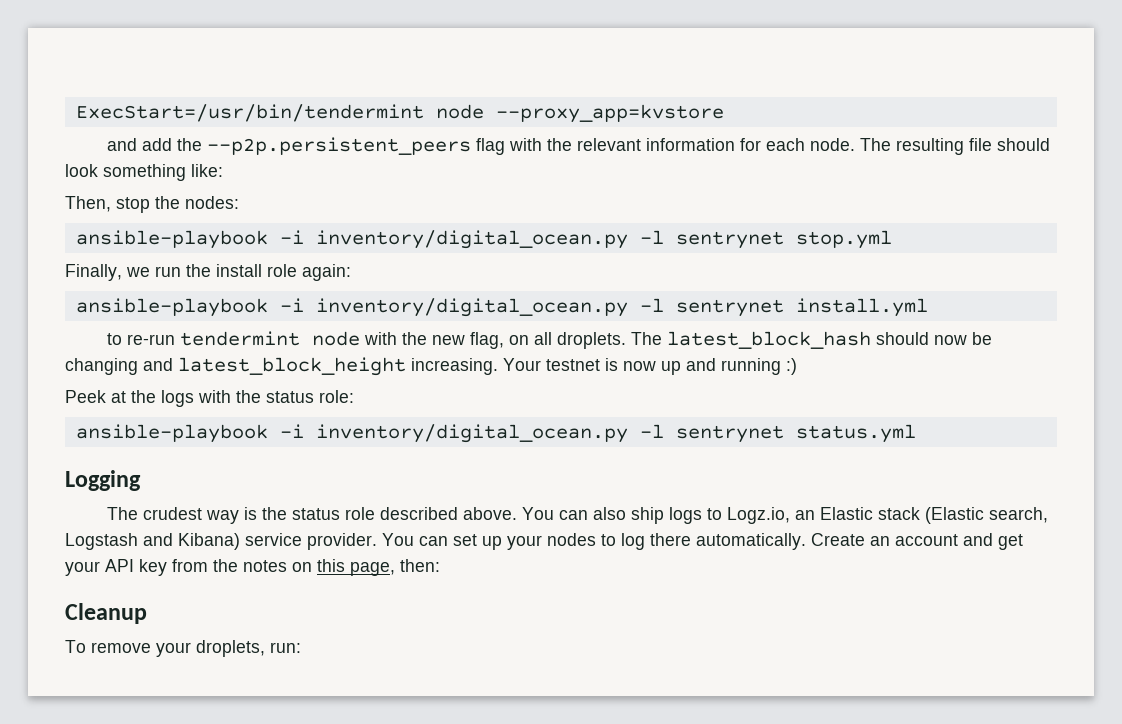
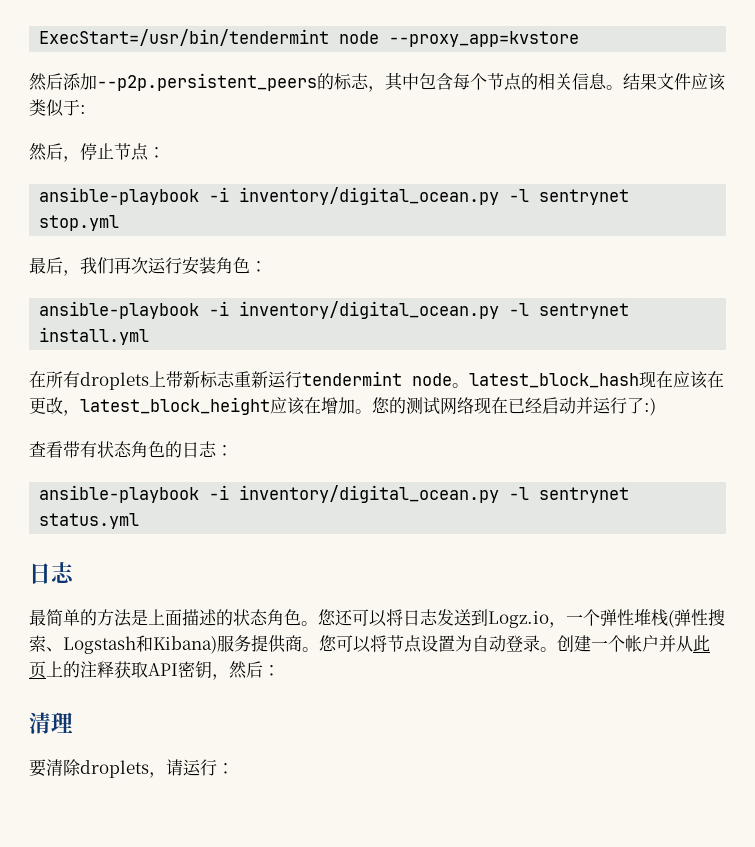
[106,137,1050,155] [65,164,223,181] [65,196,239,213] and add the --p2p.persistent_peers flag with the relevant information for each node. The resulting file should look something like: // Then, stop the nodes: -> [29,72,726,92] [29,99,86,117] [29,143,165,162] 然后添加--p2p.persistent_peers的标志，其中包含每个节点的相关信息。结果文件应该类似于: // 然后，停止节点：
[65,264,351,281] Finally, we run the install role again: -> [29,257,267,276] 最后，我们再次运行安装角色：
[106,331,992,349] [65,357,797,376] [65,390,354,407] to re-run tendermint node with the new flag, on all droplets. The latest_block_hash should now be changing and latest_block_height increasing. Your testnet is now up and running :) // Peek at the logs with the status role: -> [29,371,724,390] [29,397,656,416] [29,441,233,458] 在所有droplets上带新标志重新运行tendermint node。latest_block_hash现在应该在更改，latest_block_height应该在增加。您的测试网络现在已经启动并运行了:) // 查看带有状态角色的日志：
[65,470,141,491] [106,507,1048,524] [65,533,1023,550] [65,559,440,576] [65,603,147,624] [65,640,301,657] Logging // The crudest way is the status role described above. You can also ship logs to Logz.io, an Elastic stack (Elastic search, Logstash and Kibana) service provider. You can set up your nodes to log there automatically. Create an account and get your API key from the notes on this page, then: // Cleanup // To remove your droplets, run: -> [29,562,75,584] [29,609,725,628] [29,635,710,654] [29,661,280,680] [29,712,73,734] [29,759,234,778] 日志 // 最简单的方法是上面描述的状态角色。您还可以将日志发送到Logz.io，一个弹性堆栈(弹性搜索、Logstash和Kibana)服务提供商。您可以将节点设置为自动登录。创建一个帐户并从此页上的注释获取API密钥，然后： // 清理 // 要清除droplets，请运行：

